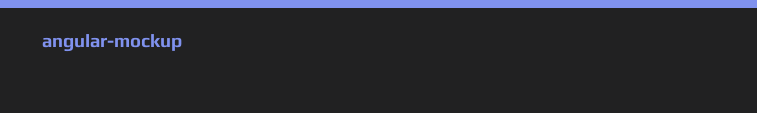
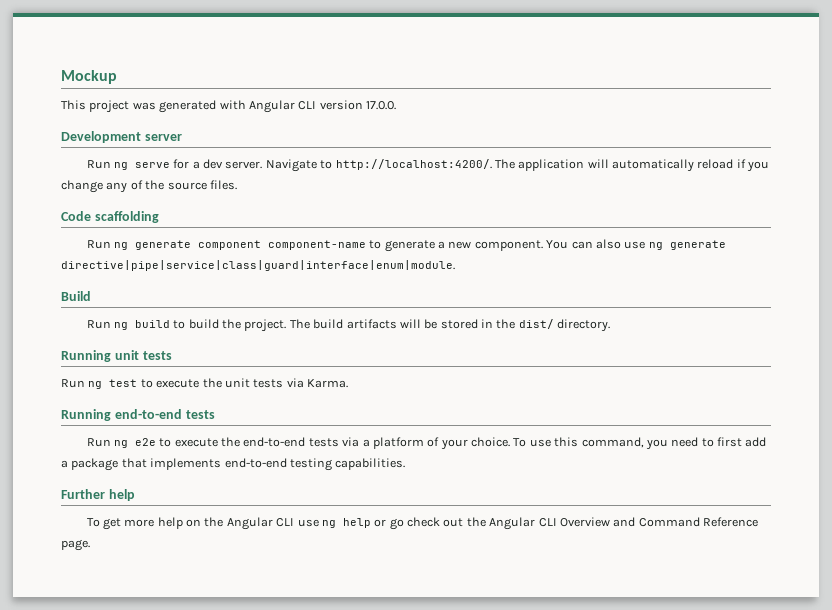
[42,34,182,52] angular-mockup -> [61,70,117,84] [61,100,396,113] [61,131,182,143] [86,159,770,172] [61,180,237,193] [61,211,159,223] [86,239,726,252] [61,260,455,271] [61,291,91,301] [86,319,611,332] [61,350,172,362] [61,378,348,389] [61,409,215,421] [86,437,767,450] [61,458,406,471] [61,489,135,501] [86,517,759,530] [61,539,90,551] Mockup // This project was generated with Angular CLI version 17.0.0. // Development server // Run ng serve for a dev server. Navigate to http://localhost:4200/. The application will automatically reload if you change any of the source files. // Code scaffolding // Run ng generate component component-name to generate a new component. You can also use ng generate directive|pipe|service|class|guard|interface|enum|module. // Build // Run ng build to build the project. The build artifacts will be stored in the dist/ directory. // Running unit tests // Run ng test to execute the unit tests via Karma. // Running end-to-end tests // Run ng e2e to execute the end-to-end tests via a platform of your choice. To use this command, you need to first add a package that implements end-to-end testing capabilities. // Further help // To get more help on the Angular CLI use ng help or go check out the Angular CLI Overview and Command Reference page.

